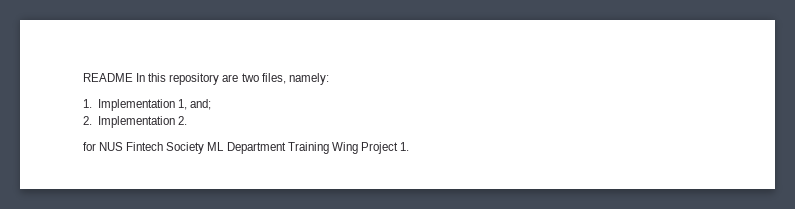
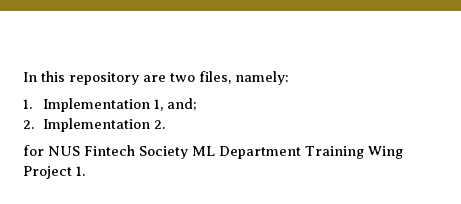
[83,73,133,82] README -> (23, 77) none

